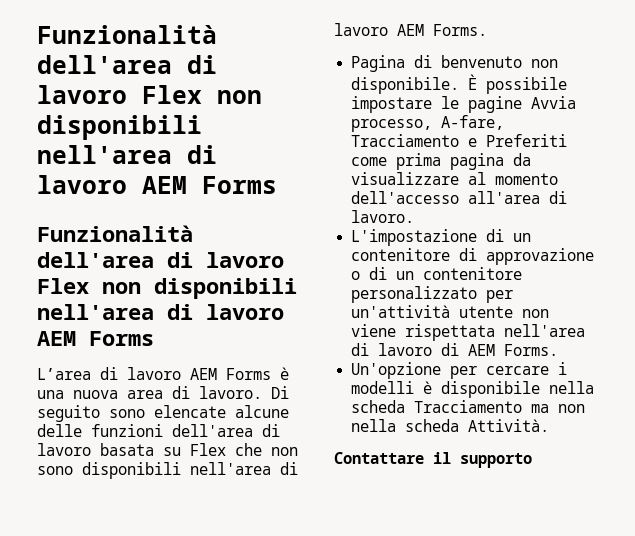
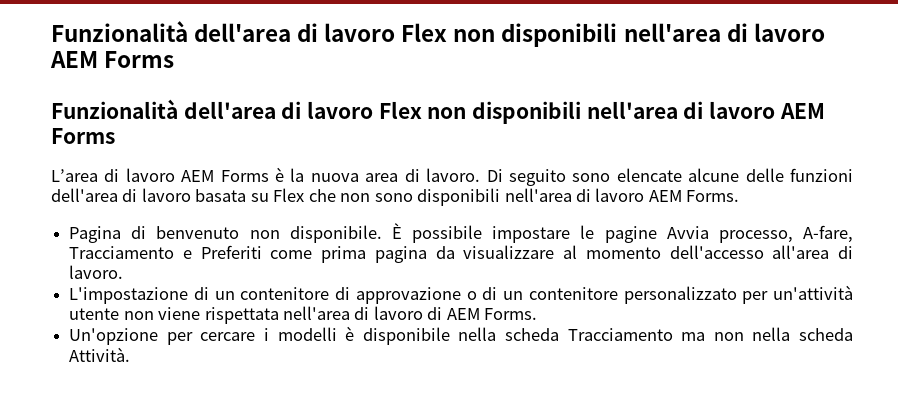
[37,390,64,399] una -> [290,168,305,182] la
[334,452,532,468] // Contattare il supporto -> (131, 354) none

